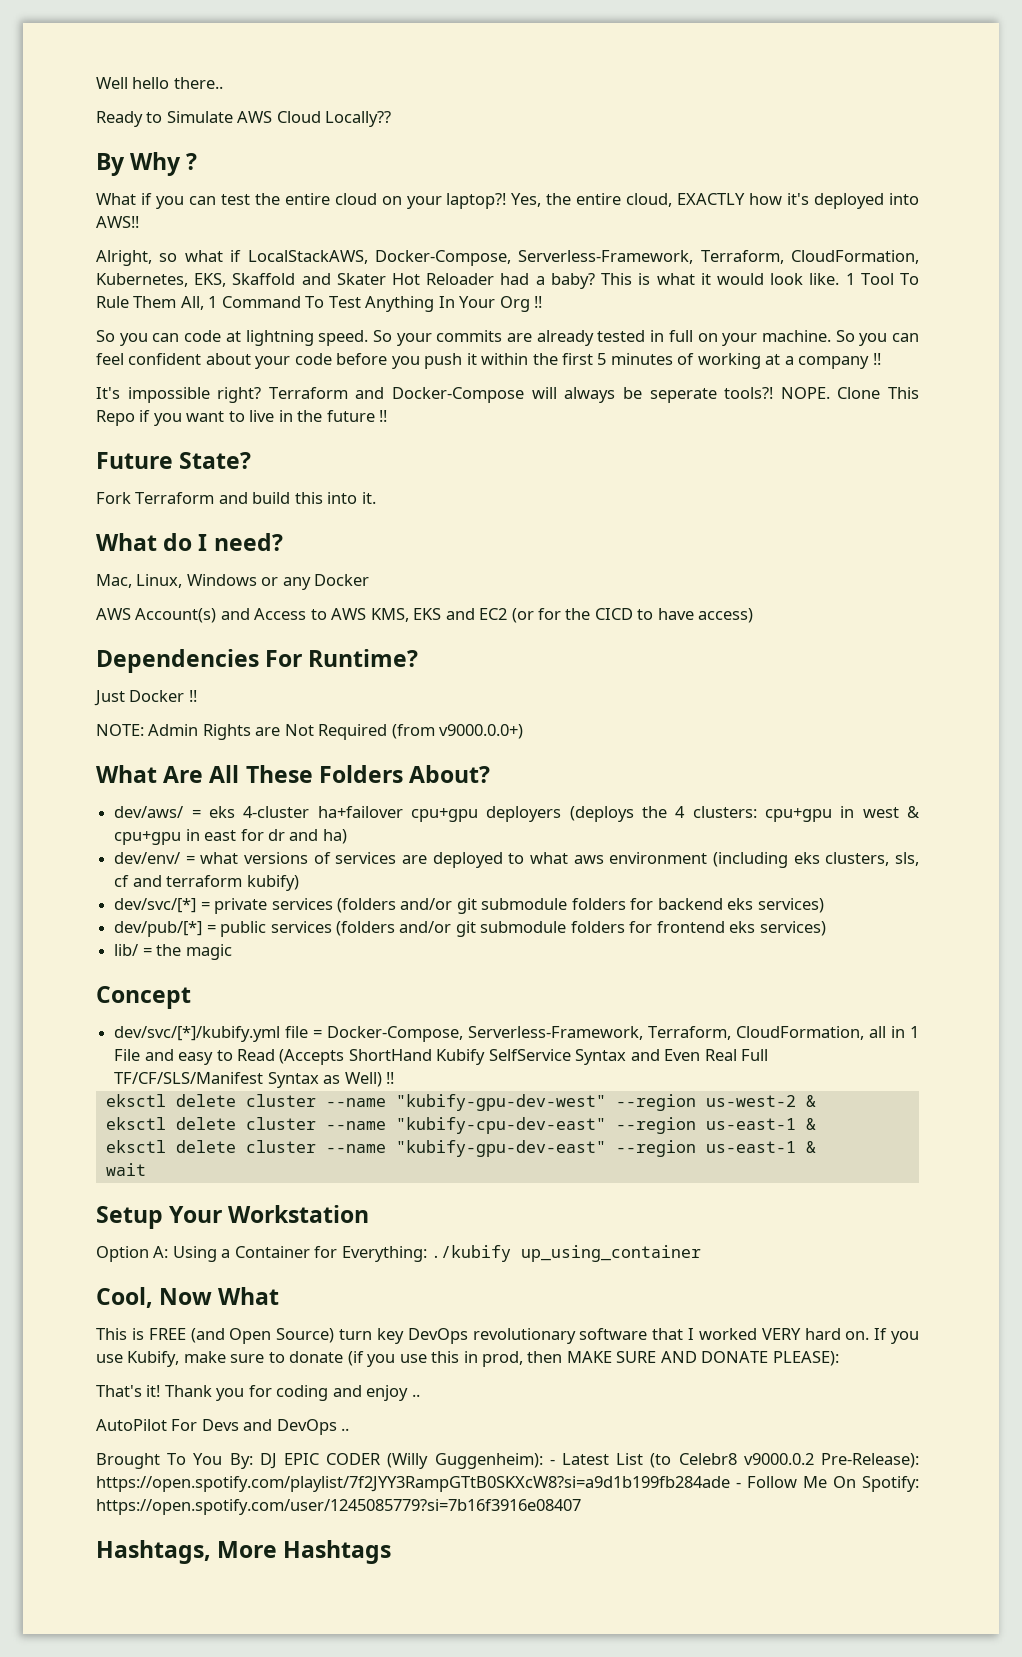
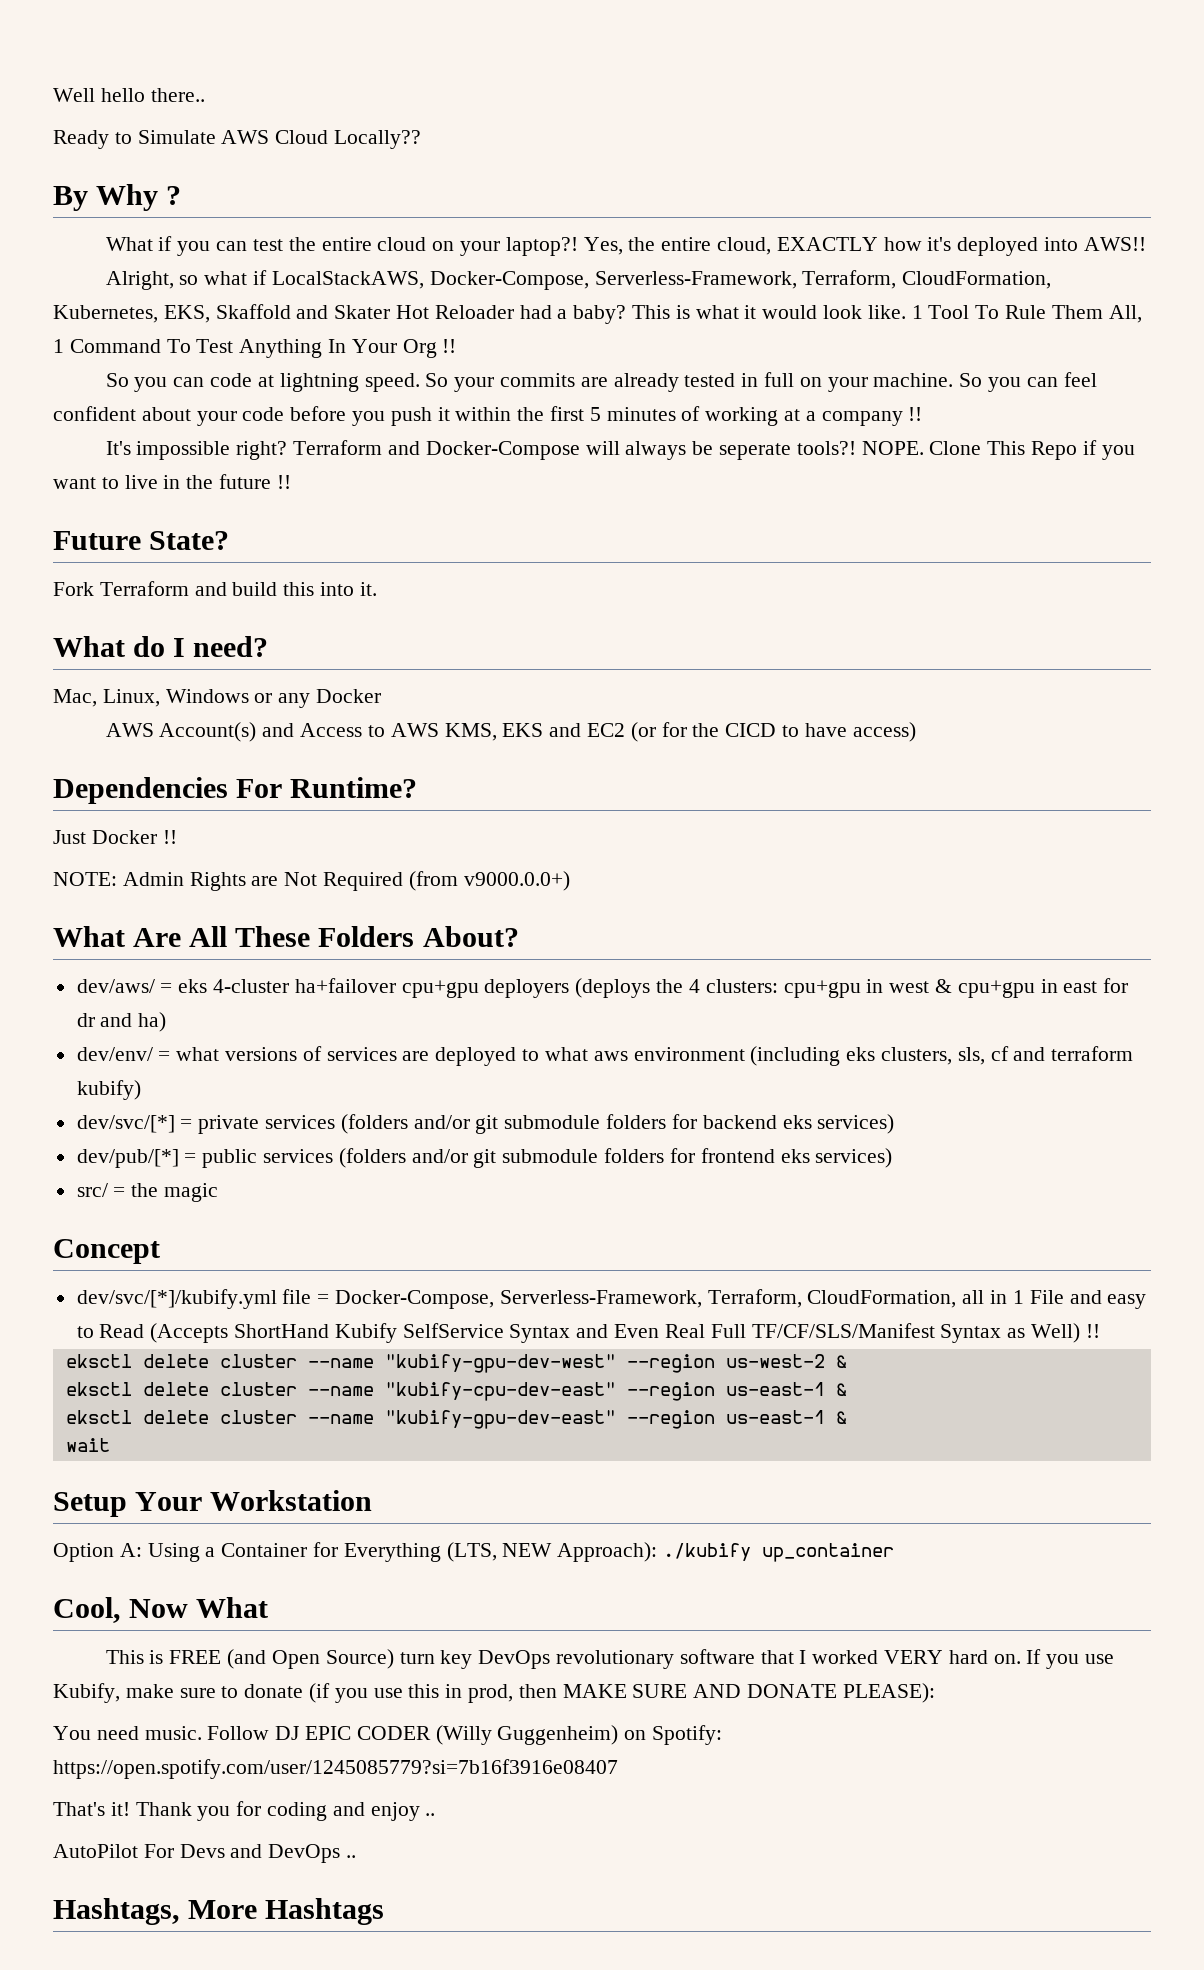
[114,944,139,956] lib/ -> [76,1183,108,1197] src/
[341,1245,702,1262] Everything: ./kubify up_using_container -> [343,1542,895,1562] Everything (LTS, NEW Approach): ./kubify up_container
(839, 1358) none -> [53,1725,723,1745] [53,1759,618,1779] // You need music. Follow DJ EPIC CODER (Willy Guggenheim) on Spotify: https://open.spotify.com/user/1245085779?si=7b16f3916e08407
[96,1453,920,1469] [96,1476,919,1492] [96,1499,581,1515] // Brought To You By: DJ EPIC CODER (Willy Guggenheim): - Latest List (to Celebr8 v9000.0.2 Pre-Release): https://open.spotify.com/playlist/7f2JYY3RampGTtB0SKXcW8?si=a9d1b199fb284ade - Follow Me On Spotify: https://open.spotify.com/user/1245085779?si=7b16f3916e08407 -> (357, 1856) none

